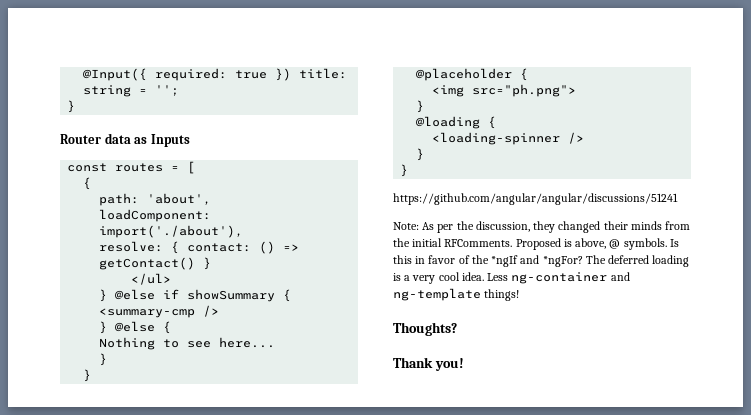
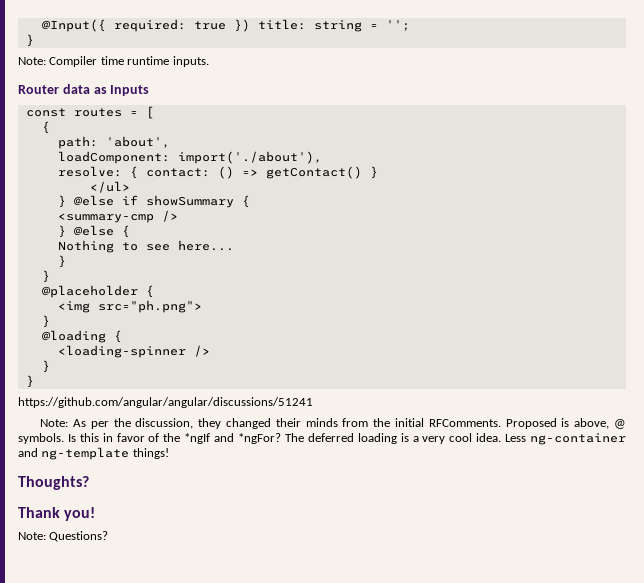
(76, 106) none -> [18,56,209,67] // Note: Compiler time runtime inputs.
(464, 364) none -> [18,531,109,542] // Note: Questions?

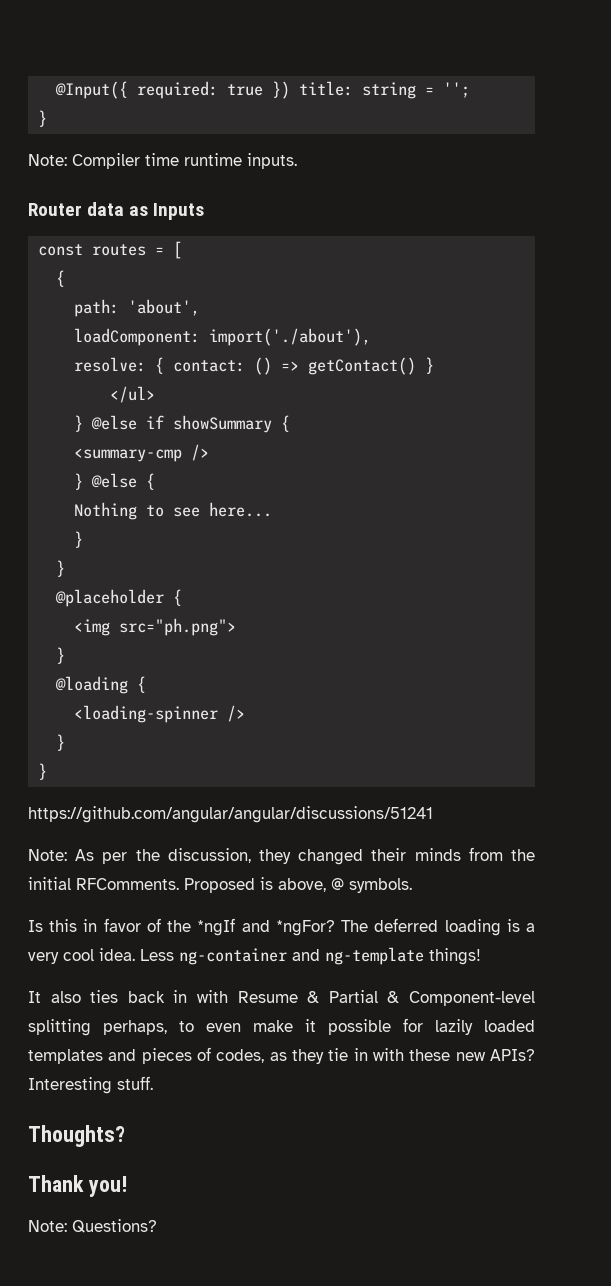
(64, 438) none -> (412, 885) //
(169, 453) none -> [28,990,536,1006] [28,1018,535,1036] [28,1047,535,1064] [28,1076,153,1094] // It also ties back in with Resume & Partial & Component-level splitting perhaps, to even make it possible for lazily loaded templates and pieces of codes, as they tie in with these new APIs? Interesting stuff.

